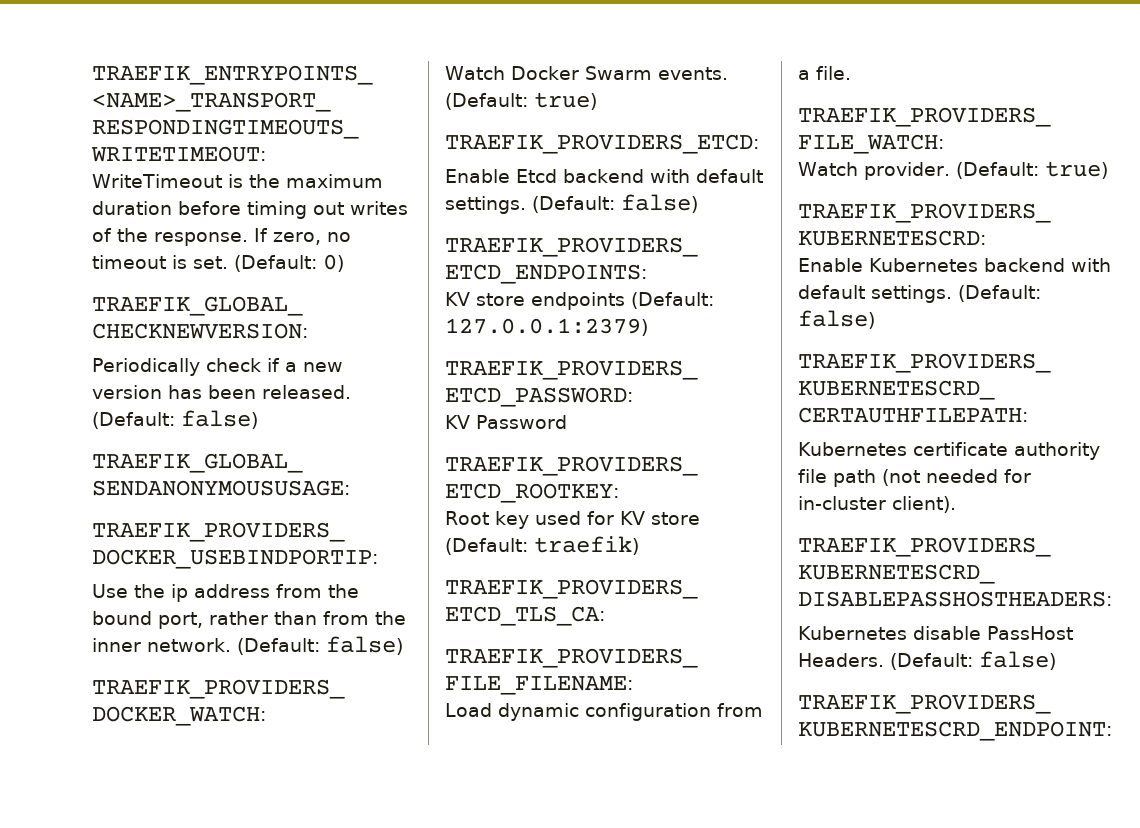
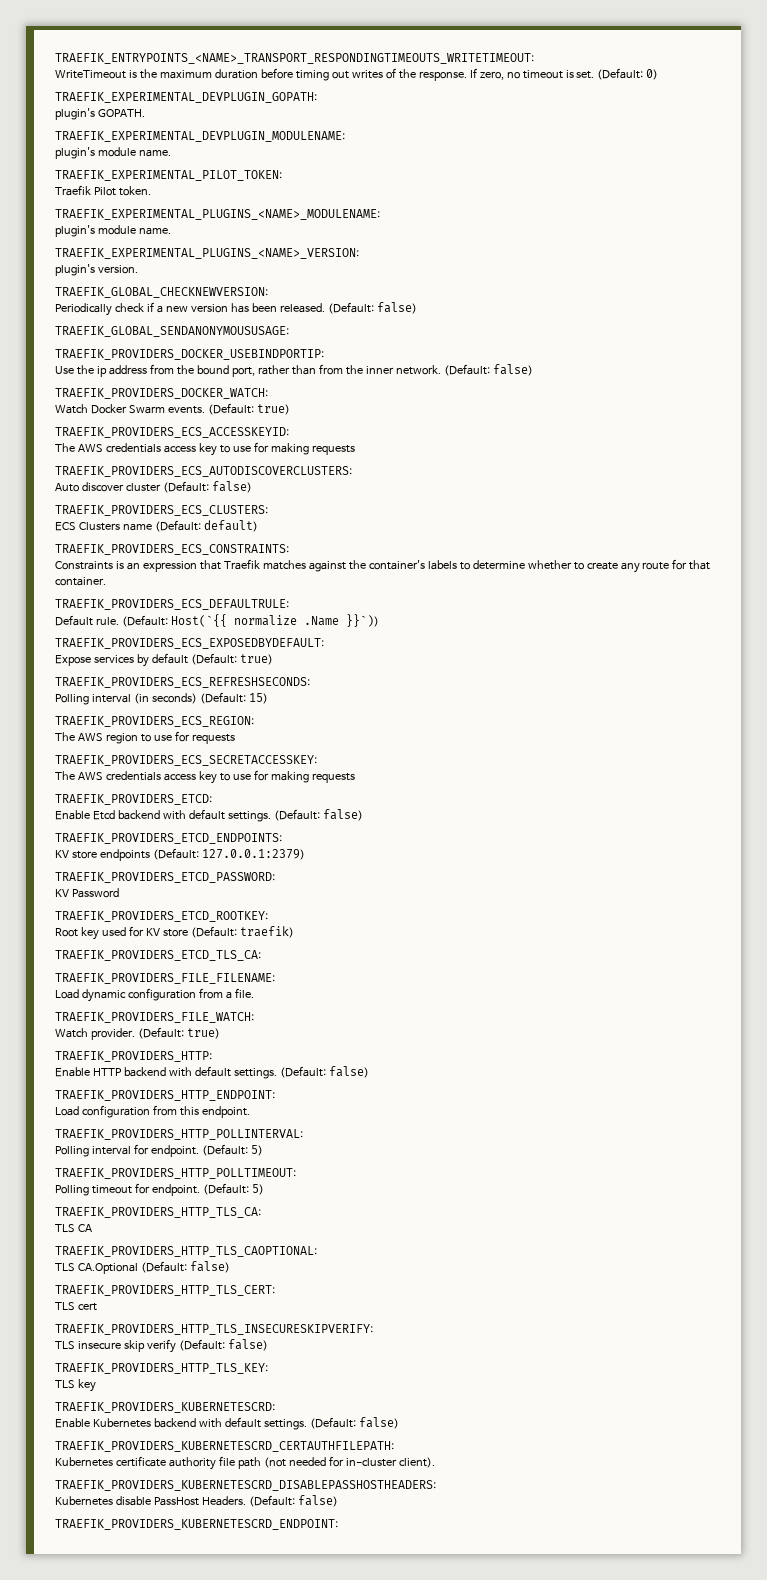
(344, 263) none -> [55,92,317,103] [55,108,145,120] [55,131,345,142] [55,147,171,159] [55,170,282,181] [55,185,151,196] [55,209,380,220] [55,225,171,237] [55,248,359,259] [55,264,138,276] // TRAEFIK_EXPERIMENTAL_DEVPLUGIN_GOPATH: // plugin's GOPATH. // TRAEFIK_EXPERIMENTAL_DEVPLUGIN_MODULENAME: // plugin's module name. // TRAEFIK_EXPERIMENTAL_PILOT_TOKEN: // Traefik Pilot token. // TRAEFIK_EXPERIMENTAL_PLUGINS_<NAME>_MODULENAME: // plugin's module name. // TRAEFIK_EXPERIMENTAL_PLUGINS_<NAME>_VERSION: // plugin's version.
(597, 101) none -> [55,427,289,438] [55,442,355,456] [55,466,352,477] [55,481,252,493] [55,505,268,516] [55,520,258,532] [55,544,289,555] [55,559,711,573] [55,577,106,586] [55,599,289,610] [55,614,379,627] [55,638,324,649] [55,653,273,667] [55,677,310,688] [55,692,268,705] [55,716,254,727] [55,731,235,744] [55,755,317,766] [55,770,355,784] // TRAEFIK_PROVIDERS_ECS_ACCESSKEYID: // The AWS credentials access key to use for making requests // TRAEFIK_PROVIDERS_ECS_AUTODISCOVERCLUSTERS: // Auto discover cluster (Default: false) // TRAEFIK_PROVIDERS_ECS_CLUSTERS: // ECS Clusters name (Default: default) // TRAEFIK_PROVIDERS_ECS_CONSTRAINTS: // Constraints is an expression that Traefik matches against the container's labels to determine whether to create any route for that container. // TRAEFIK_PROVIDERS_ECS_DEFAULTRULE: // Default rule. (Default: Host(`{{ normalize .Name }}`)) // TRAEFIK_PROVIDERS_ECS_EXPOSEDBYDEFAULT: // Expose services by default (Default: true) // TRAEFIK_PROVIDERS_ECS_REFRESHSECONDS: // Polling interval (in seconds) (Default: 15) // TRAEFIK_PROVIDERS_ECS_REGION: // The AWS region to use for requests // TRAEFIK_PROVIDERS_ECS_SECRETACCESSKEY: // The AWS credentials access key to use for making requests
(1108, 170) none -> [55,1051,212,1062] [55,1066,369,1079] [55,1090,275,1101] [55,1105,250,1118] [55,1129,303,1140] [55,1144,263,1157] [55,1168,296,1179] [55,1183,264,1196] [55,1207,261,1218] [55,1224,92,1233] [55,1246,317,1257] [55,1261,230,1274] [55,1285,275,1296] [55,1302,97,1311] [55,1324,373,1335] [55,1339,268,1353] [55,1363,268,1374] [55,1379,96,1392] // TRAEFIK_PROVIDERS_HTTP: // Enable HTTP backend with default settings. (Default: false) // TRAEFIK_PROVIDERS_HTTP_ENDPOINT: // Load configuration from this endpoint. // TRAEFIK_PROVIDERS_HTTP_POLLINTERVAL: // Polling interval for endpoint. (Default: 5) // TRAEFIK_PROVIDERS_HTTP_POLLTIMEOUT: // Polling timeout for endpoint. (Default: 5) // TRAEFIK_PROVIDERS_HTTP_TLS_CA: // TLS CA // TRAEFIK_PROVIDERS_HTTP_TLS_CAOPTIONAL: // TLS CA.Optional (Default: false) // TRAEFIK_PROVIDERS_HTTP_TLS_CERT: // TLS cert // TRAEFIK_PROVIDERS_HTTP_TLS_INSECURESKIPVERIFY: // TLS insecure skip verify (Default: false) // TRAEFIK_PROVIDERS_HTTP_TLS_KEY: // TLS key

